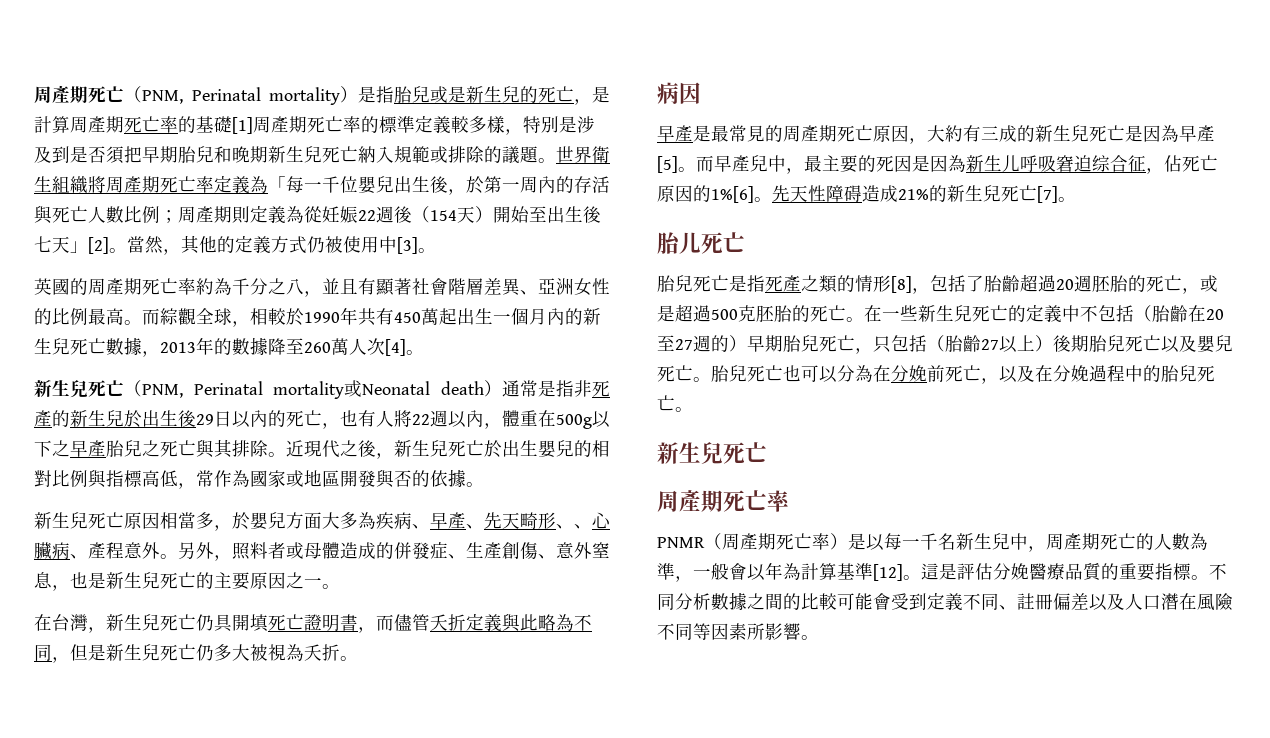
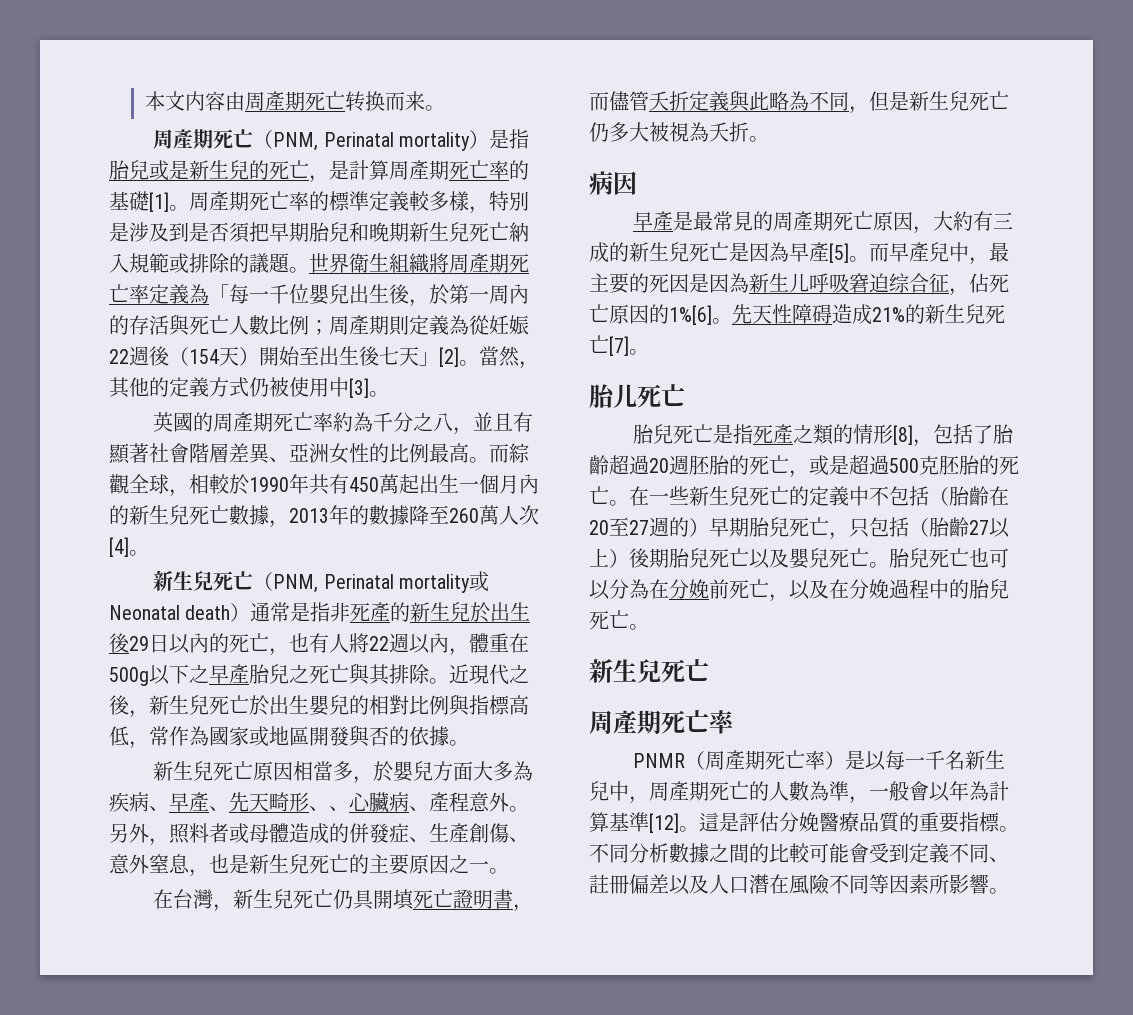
(34, 94) none -> [145,91,446,112] 本文内容由周產期死亡转换而来。 //
(253, 125) none -> [169,205,189,211] 。

